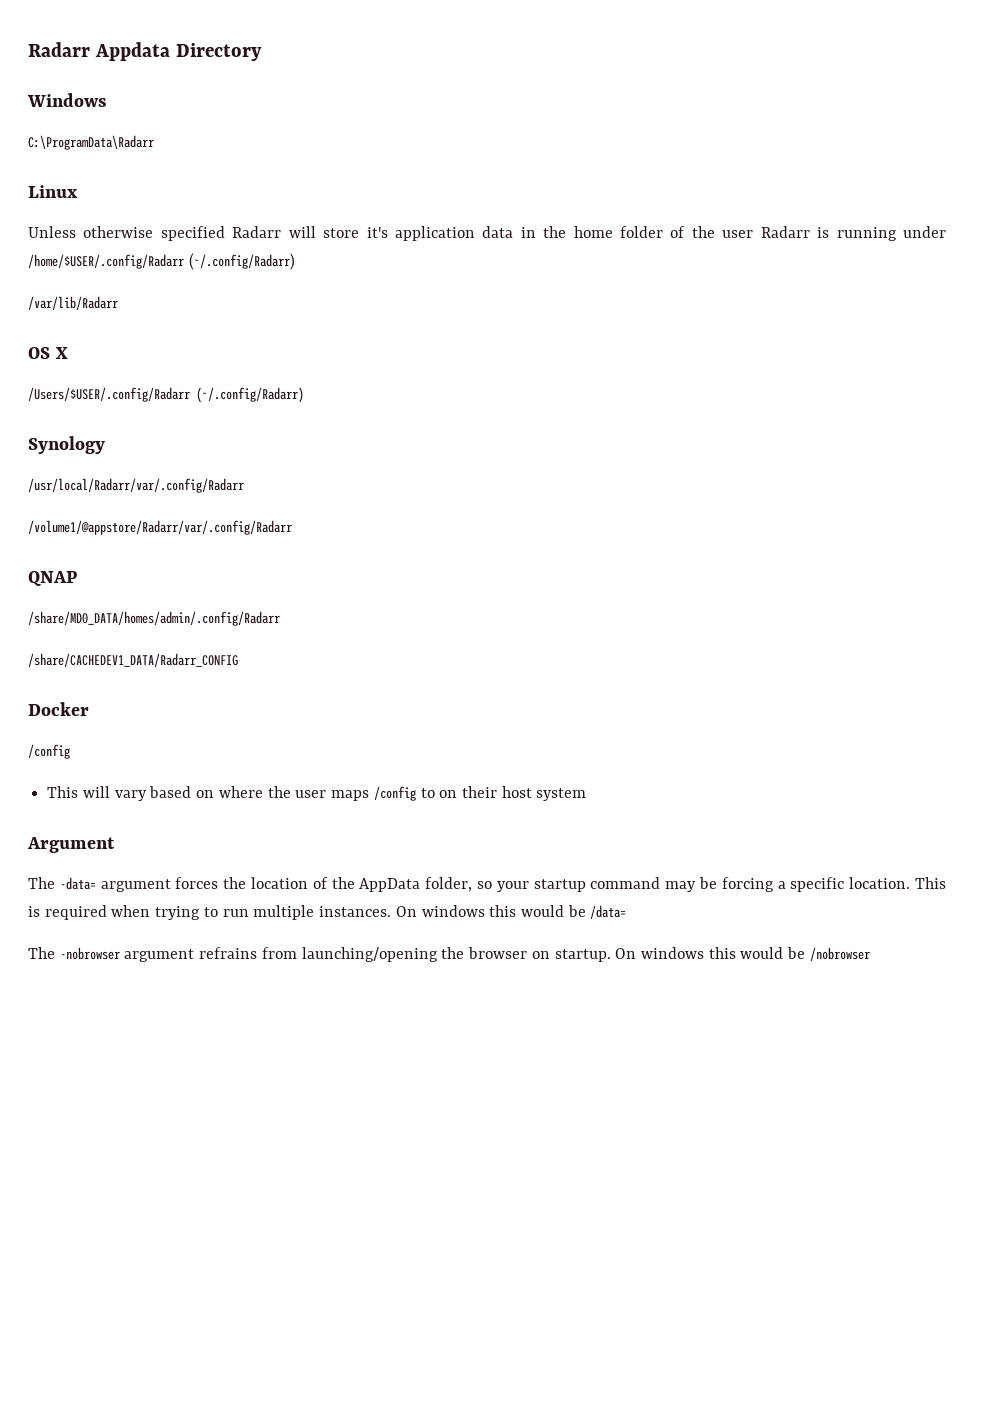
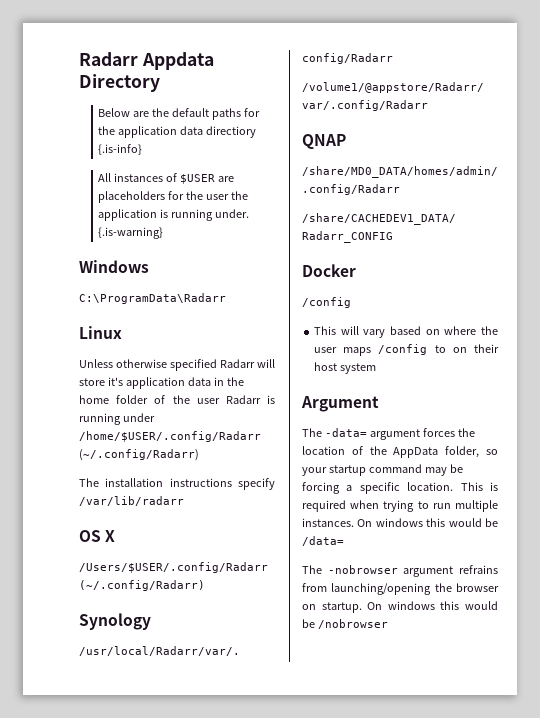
(262, 52) none -> [98,108,261,120] [98,126,257,138] [98,144,143,155] [98,173,235,184] [98,191,249,203] [98,209,250,221] [98,227,164,239] // Below are the default paths for the application data directiory {.is-info} // All instances of $USER are placeholders for the user the application is running under. {.is-warning}
[28,296,118,310] /var/lib/Radarr -> [79,478,275,490] [79,496,184,506] The installation instructions specify /var/lib/radarr

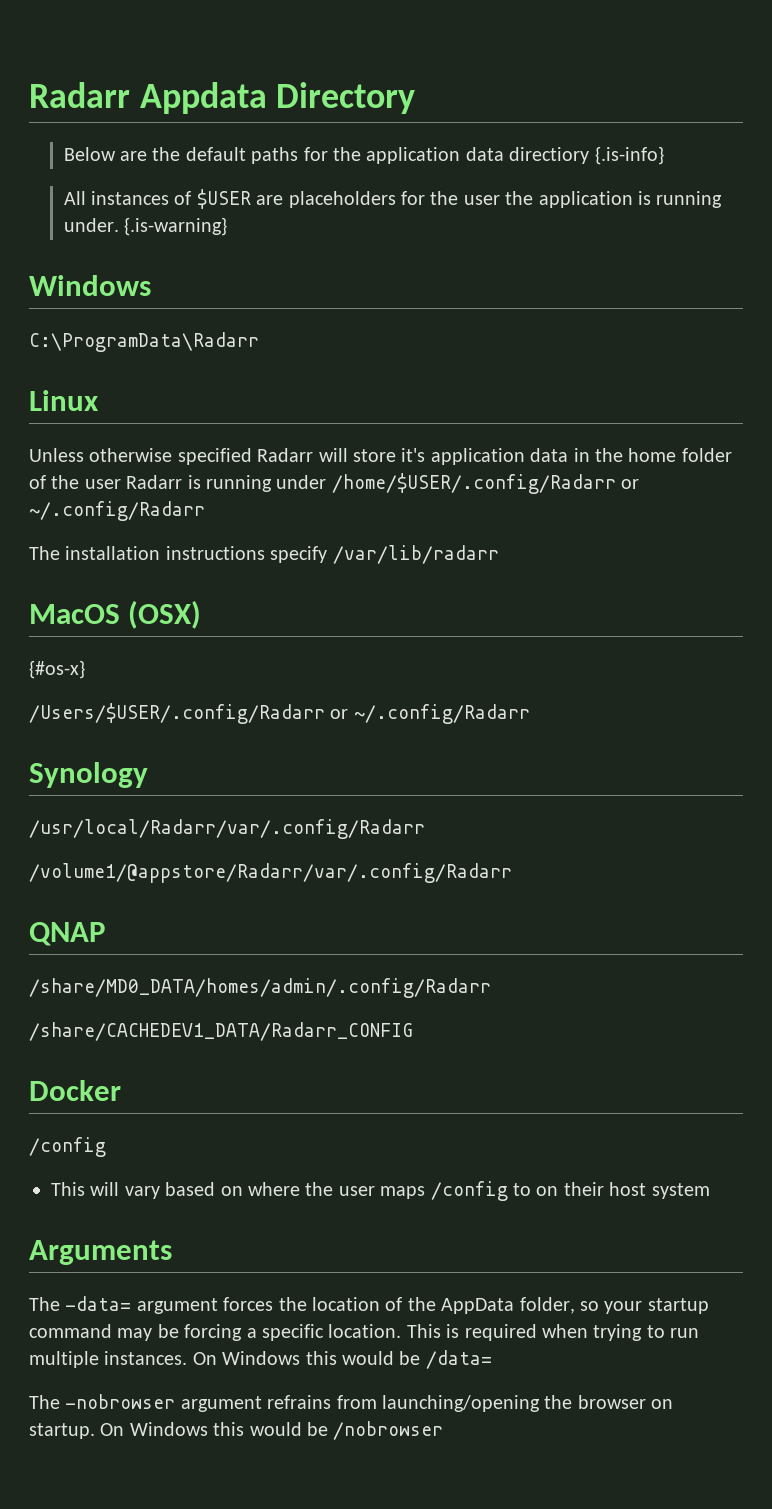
[79,449,199,461] (~/.config/Radarr) -> [621,479,640,489] [29,501,205,521] or ~/.config/Radarr
[79,530,116,542] OS X -> [29,600,202,629] [29,660,85,679] MacOS (OSX) // {#os-x}
[79,580,205,591] (~/.config/Radarr) -> [330,704,530,724] or ~/.config/Radarr
[301,396,379,412] Argument -> [29,1240,172,1265] Arguments
[375,518,423,527] windows -> [222,1351,301,1365] Windows
[387,601,435,610] windows -> [129,1422,208,1436] Windows

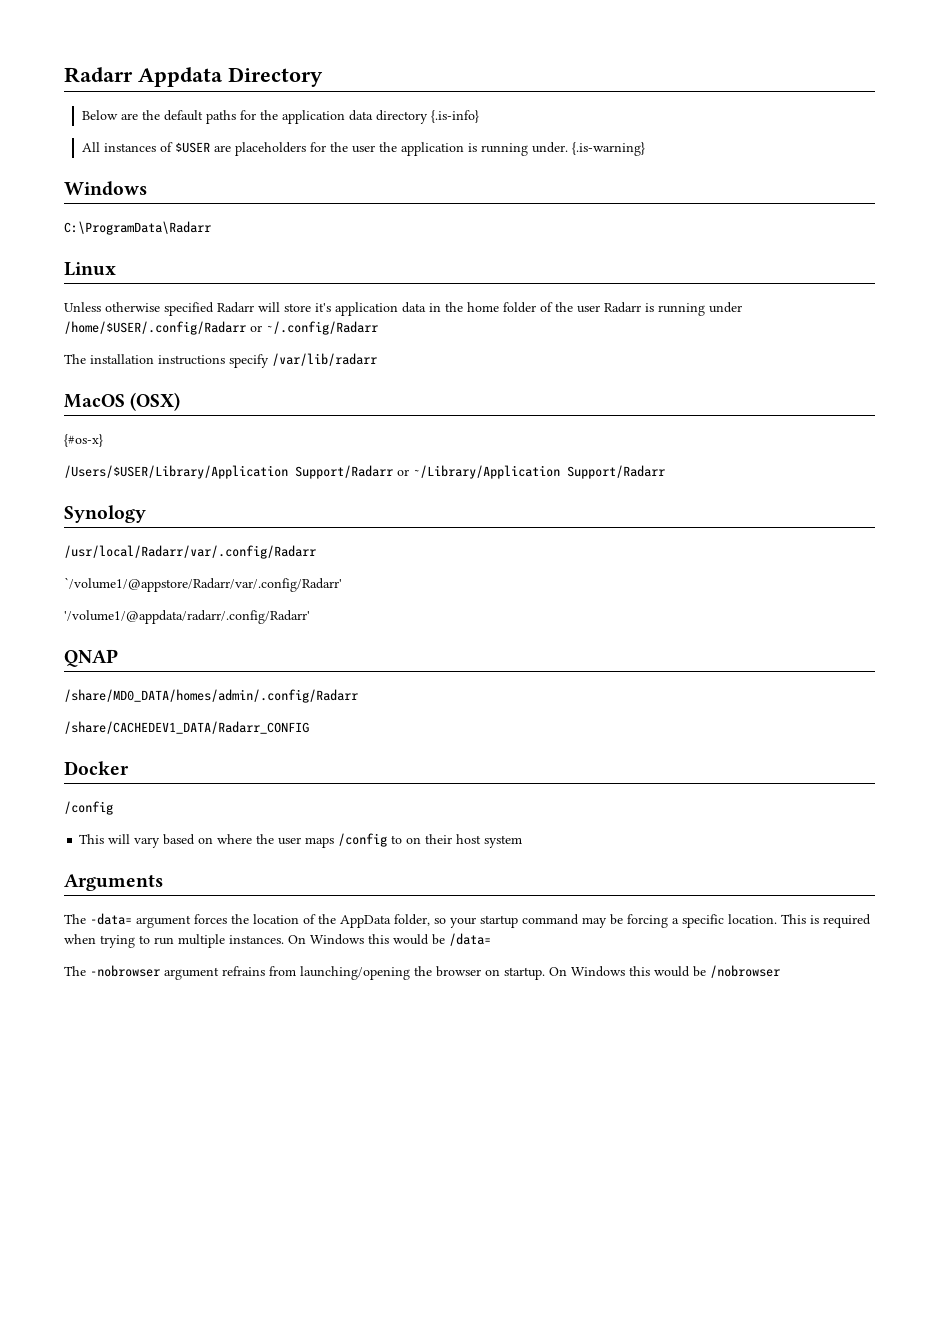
[509,147,590,164] directiory -> [375,110,428,124] directory
[29,703,530,724] /Users/$USER/.config/Radarr or ~/.config/Radarr -> [64,465,665,479] /Users/$USER/Library/Application Support/Radarr or ~/Library/Application Support/Radarr
[29,863,512,883] /volume1/@appstore/Radarr/var/.config/Radarr -> [64,577,342,592] [64,610,310,624] `/volume1/@appstore/Radarr/var/.config/Radarr' // '/volume1/@appdata/radarr/.config/Radarr'

